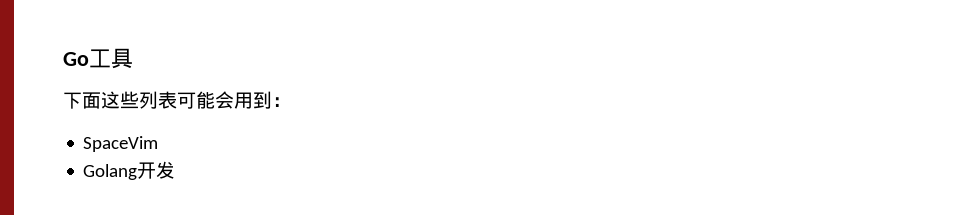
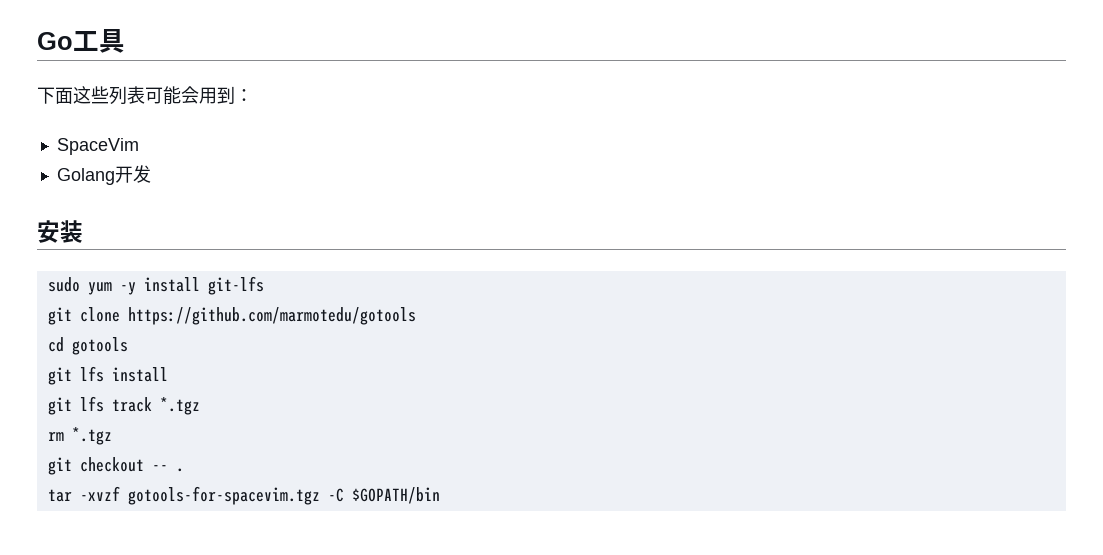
(176, 170) none -> [37,220,83,243] [47,276,264,295] [47,307,416,325] [47,337,128,355] [47,366,168,385] [47,396,200,415] [47,427,112,445] [47,457,184,475] [47,486,440,505] // 安装 // sudo yum -y install git-lfs // git clone https://github.com/marmotedu/gotools // cd gotools // git lfs install // git lfs track *.tgz // rm *.tgz // git checkout -- . // tar -xvzf gotools-for-spacevim.tgz -C $GOPATH/bin

